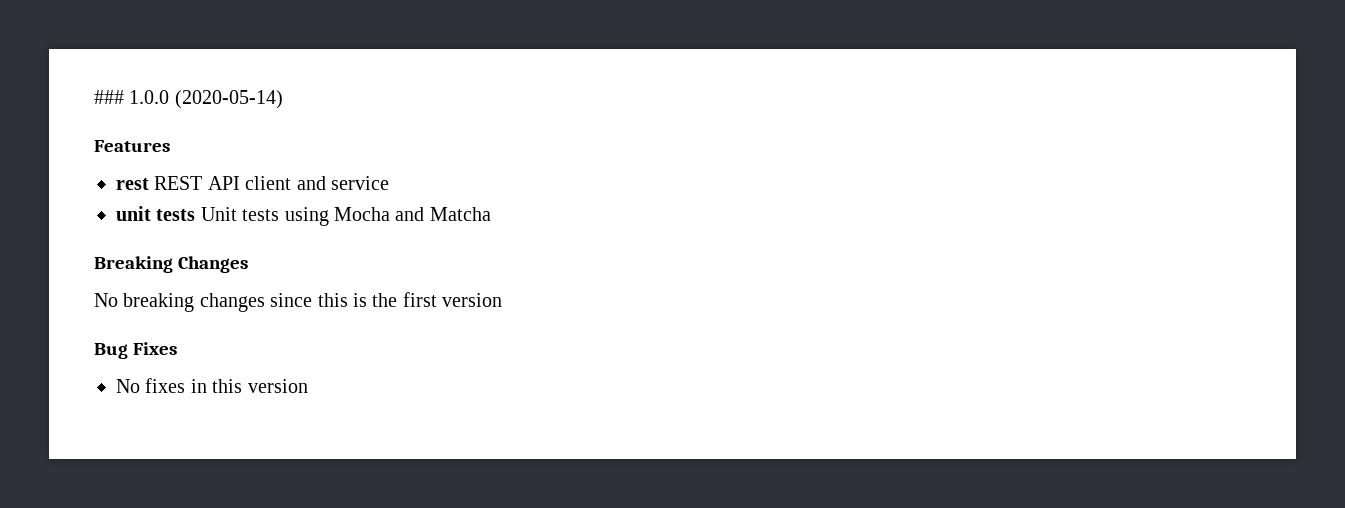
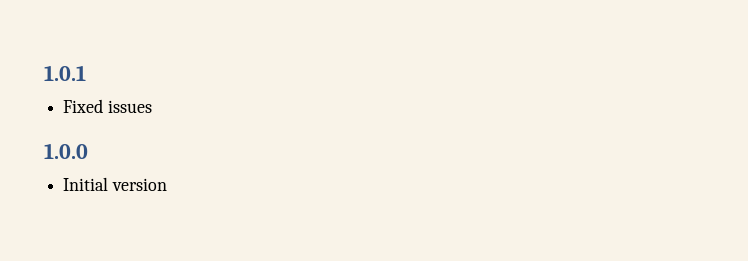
[94,90,283,109] [94,140,170,152] [116,176,389,190] [116,206,491,226] [94,256,249,273] [94,292,503,312] [94,342,178,359] [116,378,243,393] ### 1.0.0 (2020-05-14) // Features // rest REST API client and service // unit tests Unit tests using Mocha and Matcha // Breaking Changes // No breaking changes since this is the first version // Bug Fixes // No fixes in this -> [44,65,86,81] [63,99,152,113] [44,143,88,159] [63,177,109,191] 1.0.1 // Fixed issues // 1.0.0 // Initial

